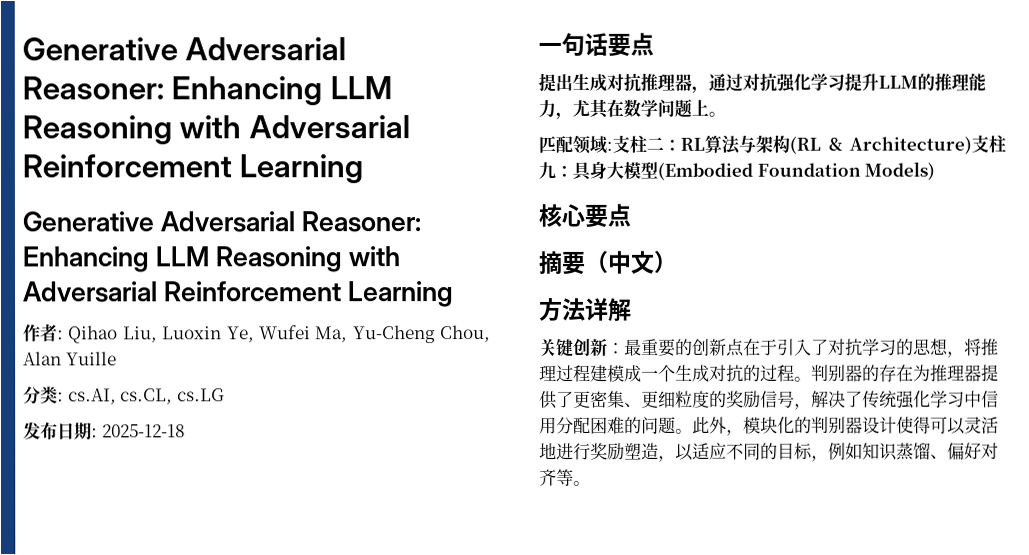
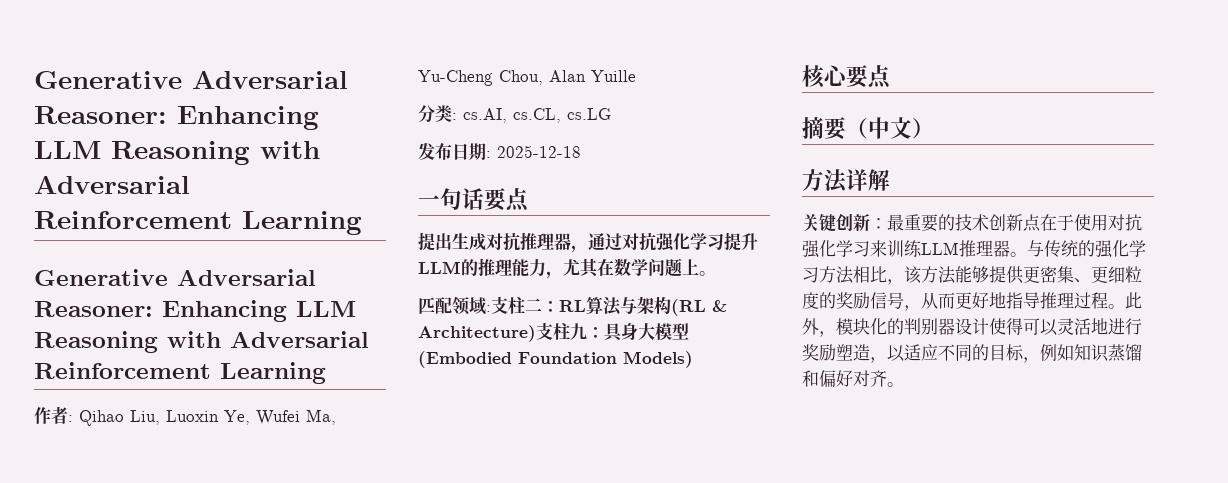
(693, 347) none -> [955,214,989,231] 技术
[777,338,999,358] [539,364,999,382] [539,390,574,409] 引入了对抗学习的思想，将推理过程建模成一个生成对抗的过程。判别器的存在为推理器提供了 -> [1074,214,1142,231] [802,240,1146,258] [802,266,1024,285] 使用对抗强化学习来训练LLM推理器。与传统的强化学习方法相比，该方法能够提供
[811,390,999,409] [539,416,676,434] 解决了传统强化学习中信用分配困难的问题 -> [921,292,1108,309] 从而更好地指导推理过程
[930,454,948,460] 、 -> [802,370,819,387] 和
[556,468,574,486] 等 -> (887, 378) none

